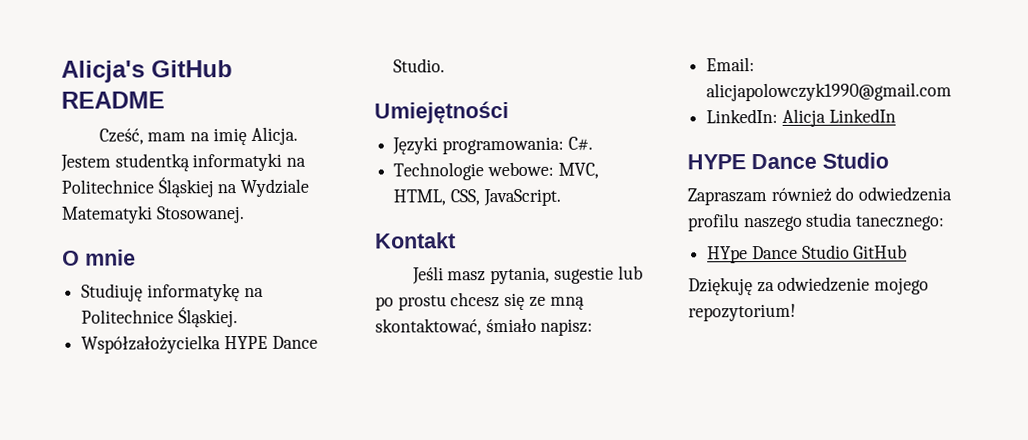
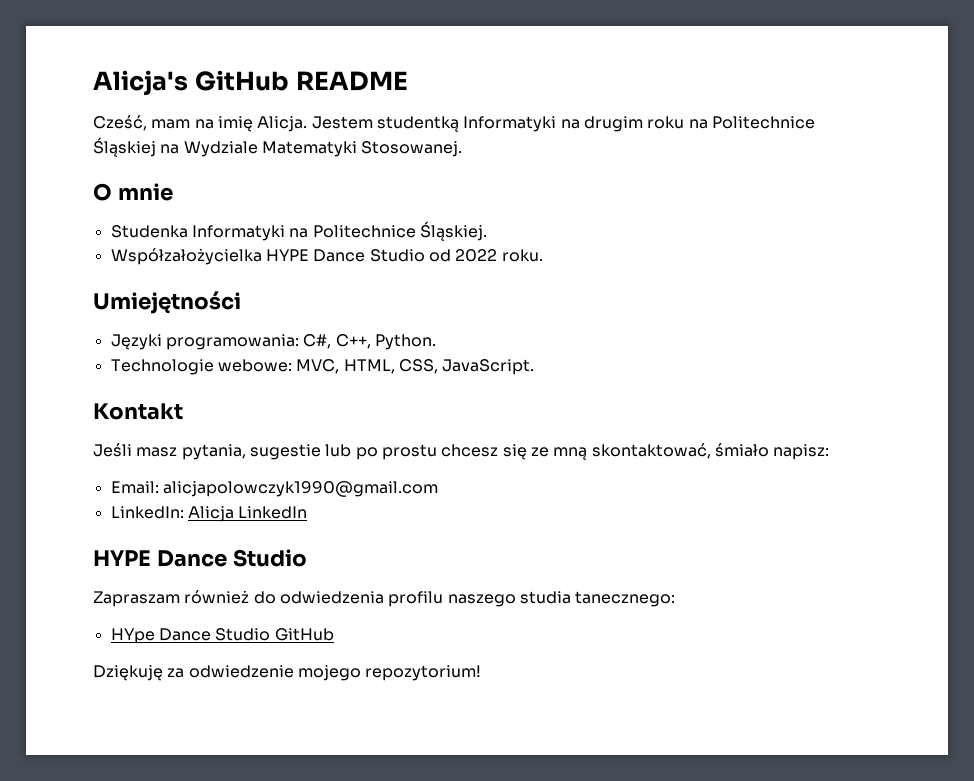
[192,152,283,172] informatyki -> [463,116,685,132] Informatyki na drugim roku
[81,283,240,302] Studiuję informatykę -> [110,225,285,241] Studenka Informatyki
[393,58,446,73] Studio. -> [369,249,543,262] Studio od 2022 roku.
[567,136,593,151] C#. -> [303,334,436,350] C#, C++, Python.

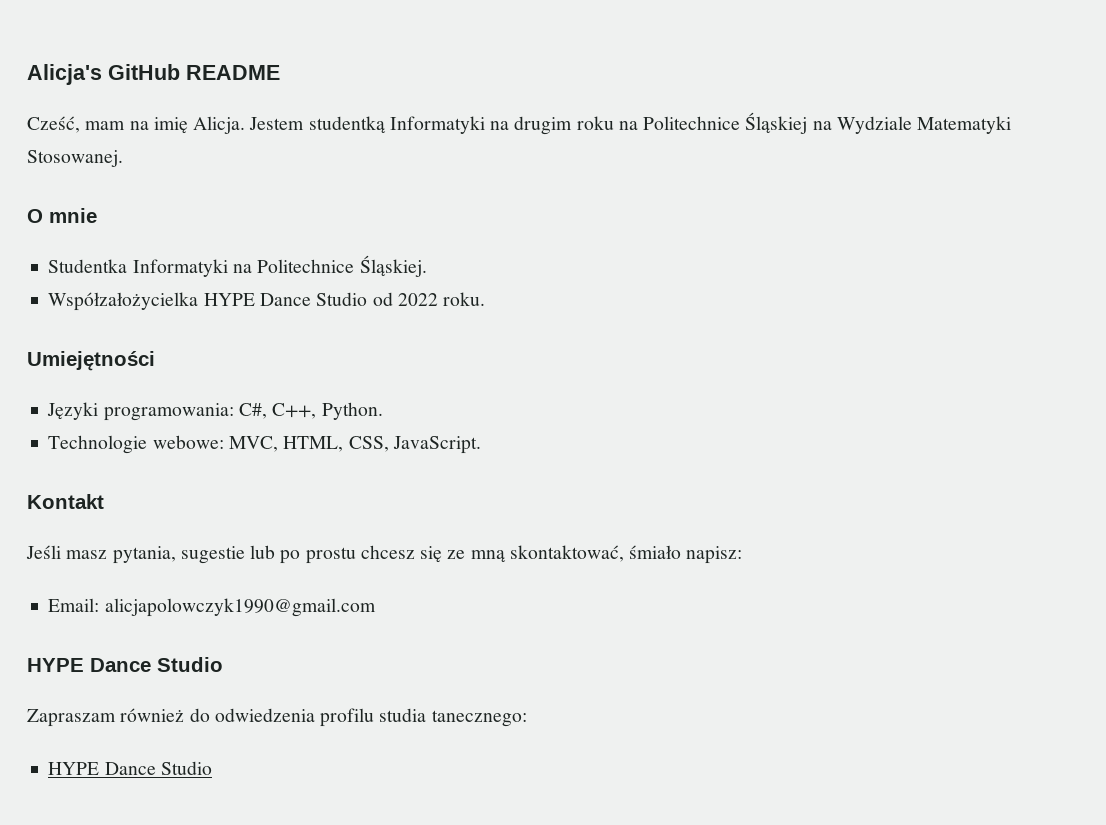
[110,225,188,238] Studenka -> [48,259,128,273] Studentka
[110,506,308,522] // LinkedIn: Alicja LinkedIn -> (376, 607) none
[447,594,516,607] naszego -> (375, 717) none
[110,628,334,644] [93,665,482,681] HYpe Dance Studio GitHub // Dziękuję za odwiedzenie mojego repozytorium! -> [48,761,212,775] HYPE Dance Studio

